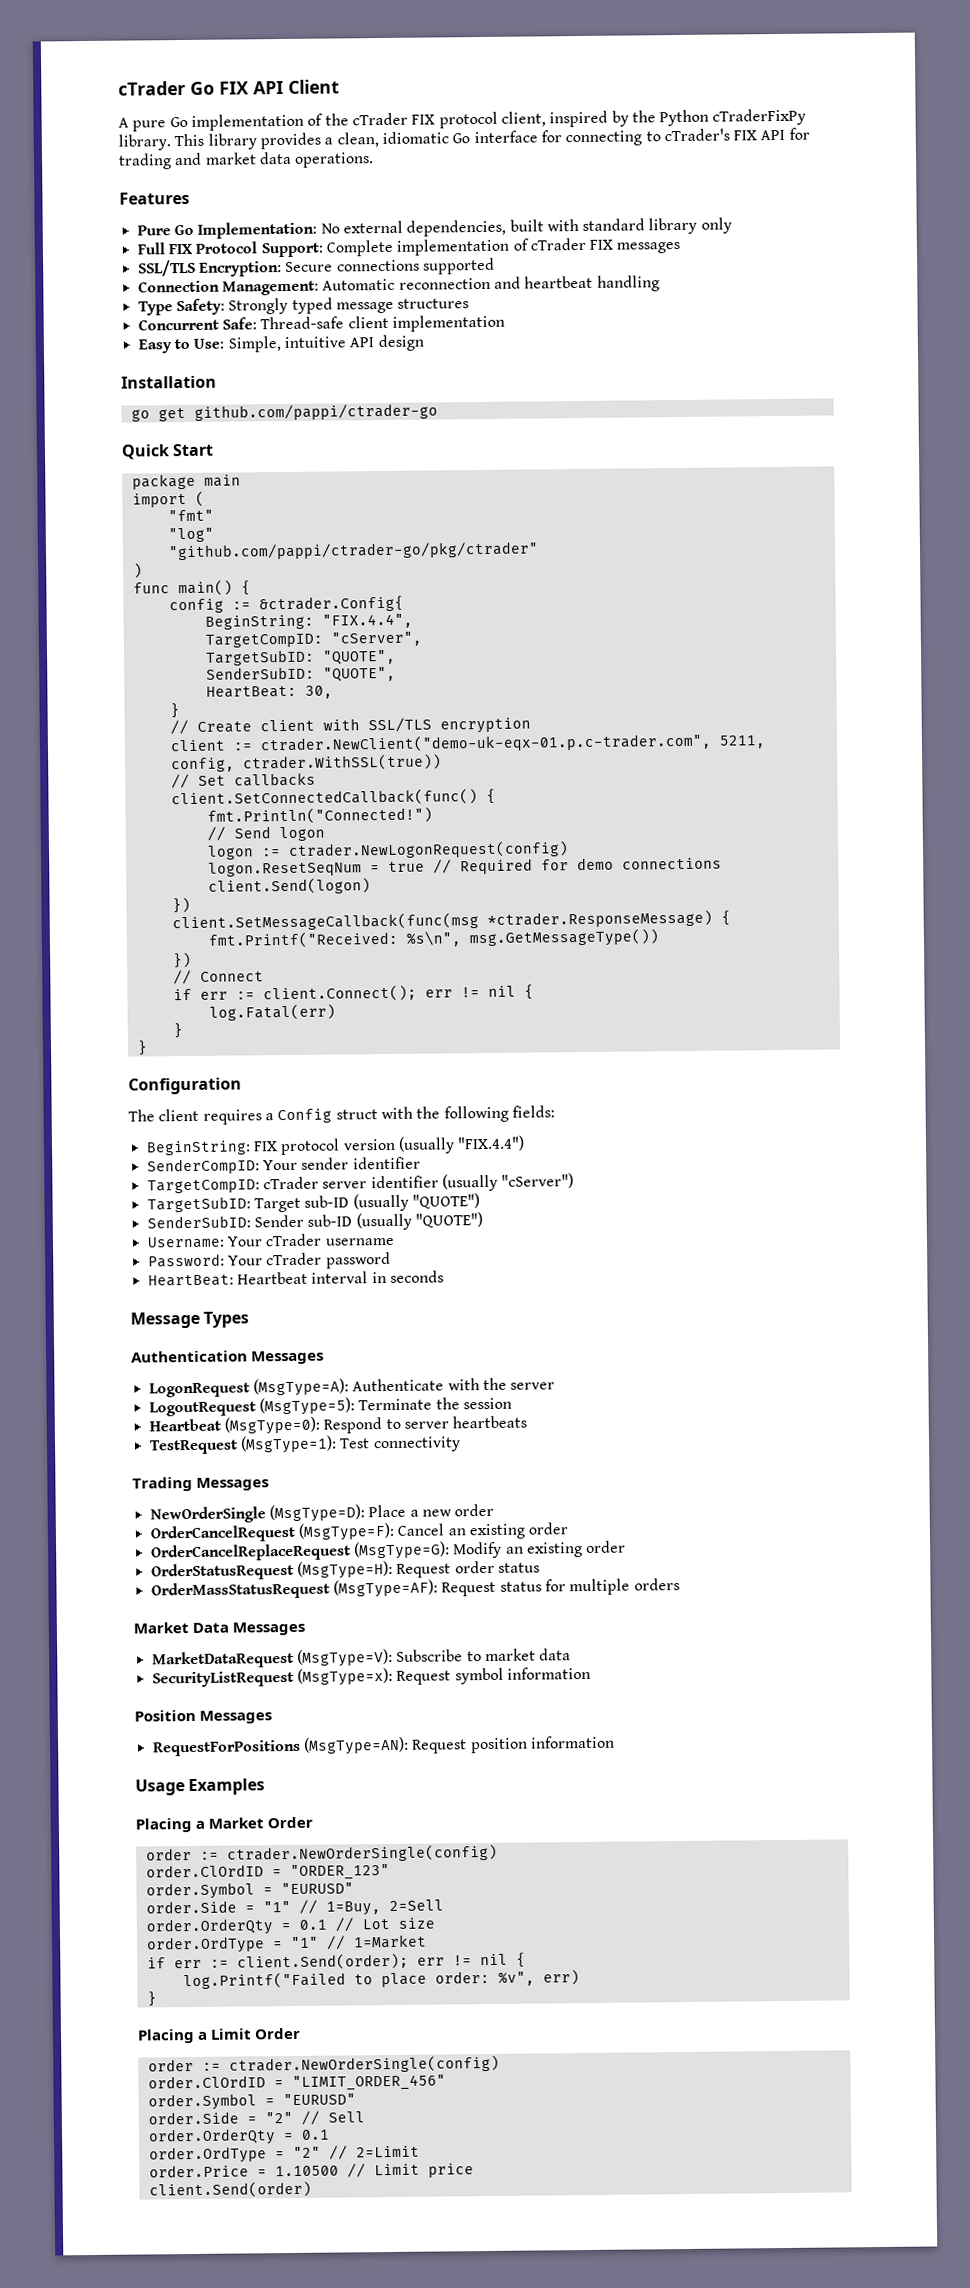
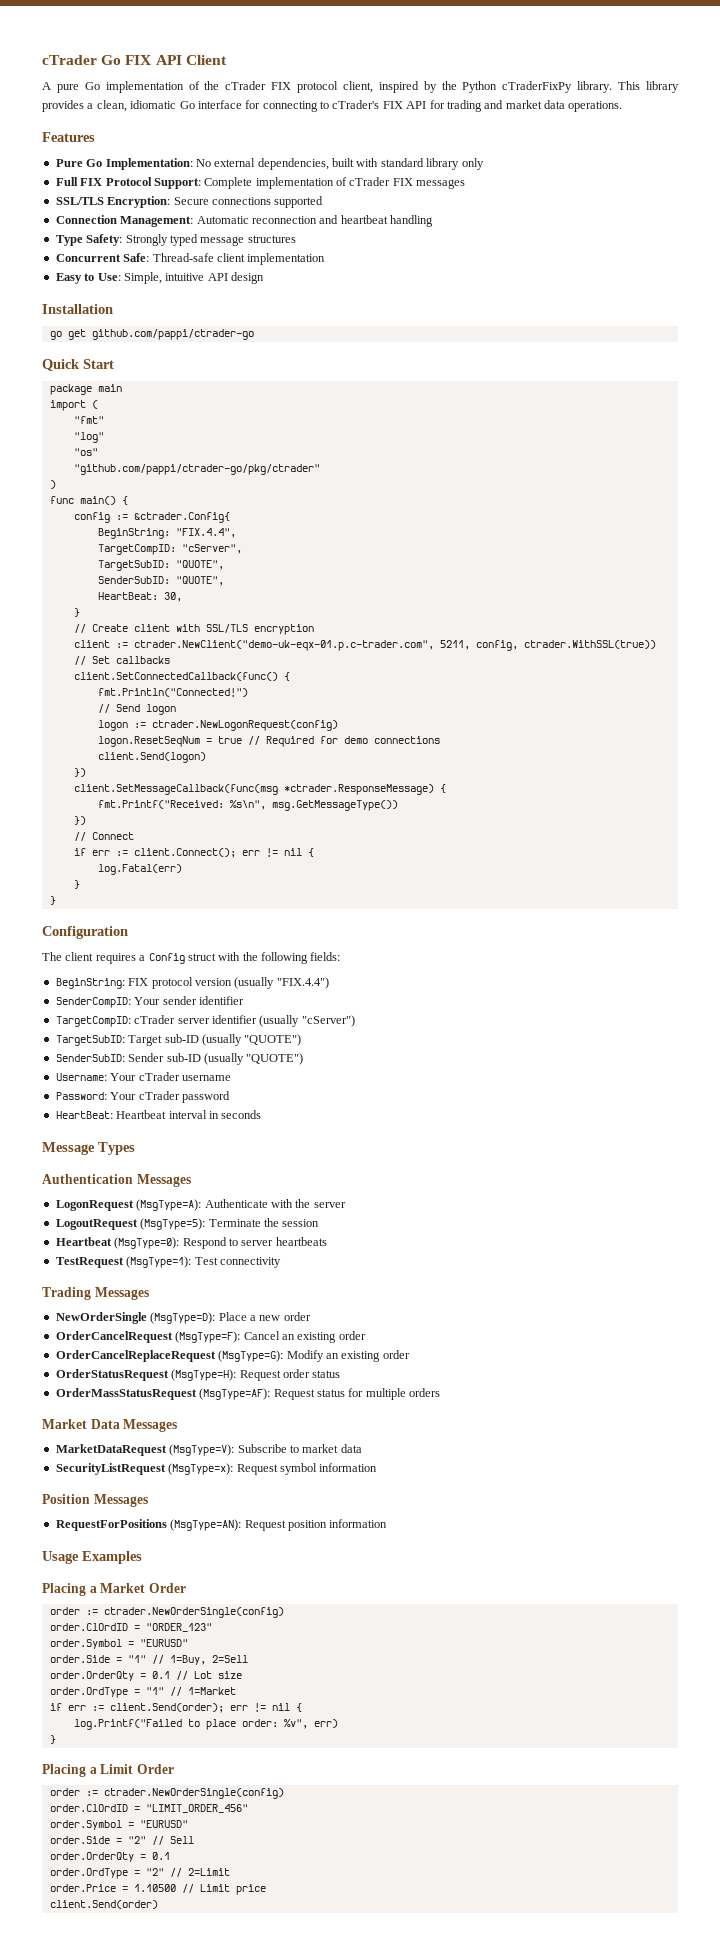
(214, 535) none -> [73,448,98,456] // "os"

